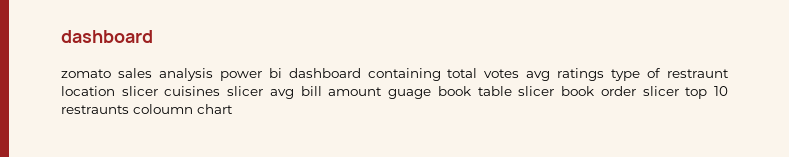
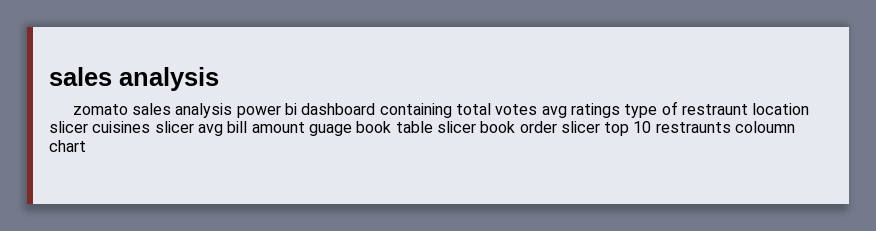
[61,30,153,43] dashboard -> [49,67,219,91] sales analysis

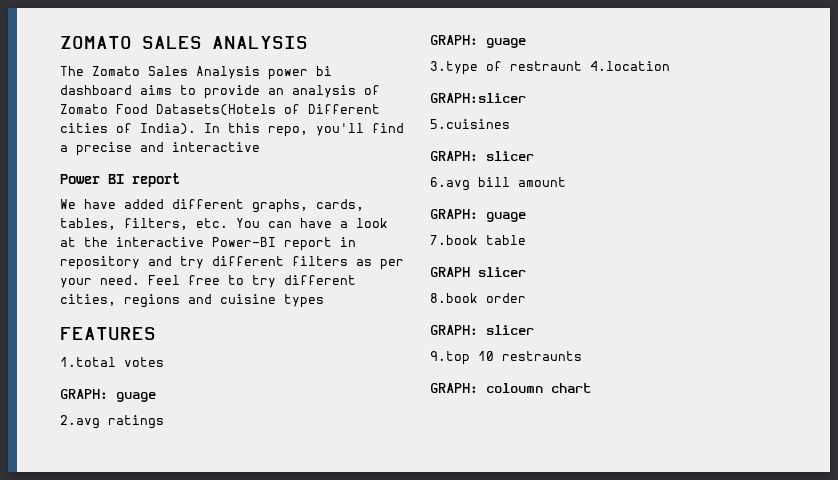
[49,67,219,91] [72,101,810,118] [49,121,223,136] sales analysis // zomato sales analysis power bi dashboard containing total votes avg ratings type of restraunt location slicer cuisines slicer avg -> [60,36,308,49] [60,66,332,80] [60,85,380,99] [60,104,380,116] [60,123,404,137] [60,142,260,156] [60,173,180,187] [60,199,364,213] [60,218,388,230] [60,237,356,251] [60,256,404,270] [60,275,356,288] [60,294,324,308] [60,327,156,340] [60,357,164,367] [60,389,156,402] [60,415,164,429] [430,35,526,48] [430,61,670,75] [430,93,526,103] [430,119,510,129] [430,151,534,161] [430,177,470,191] ZOMATO SALES ANALYSIS // The Zomato Sales Analysis power bi dashboard aims to provide an analysis of Zomato Food Datasets(Hotels of Different cities of India). In this repo, you'll find a precise and interactive // Power BI report // We have added different graphs, cards, tables, filters, etc. You can have a look at the interactive Power-BI report in repository and try different filters as per your need. Feel free to try different cities, regions and cuisine types // FEATURES // 1.total votes // GRAPH: guage // 2.avg ratings // GRAPH: guage // 3.type of restraunt 4.location // GRAPH:slicer // 5.cuisines // GRAPH: slicer // 6.avg
[308,121,392,136] guage book -> [430,209,526,222] [430,235,478,245] // GRAPH: guage // 7.book
[436,121,516,133] slicer book -> [430,267,526,277] [430,293,478,303] // GRAPH slicer // 8.book
[560,121,630,136] slicer top -> [430,325,534,335] [430,351,470,365] // GRAPH: slicer // 9.top
(731, 127) none -> [430,383,478,393] // GRAPH:

